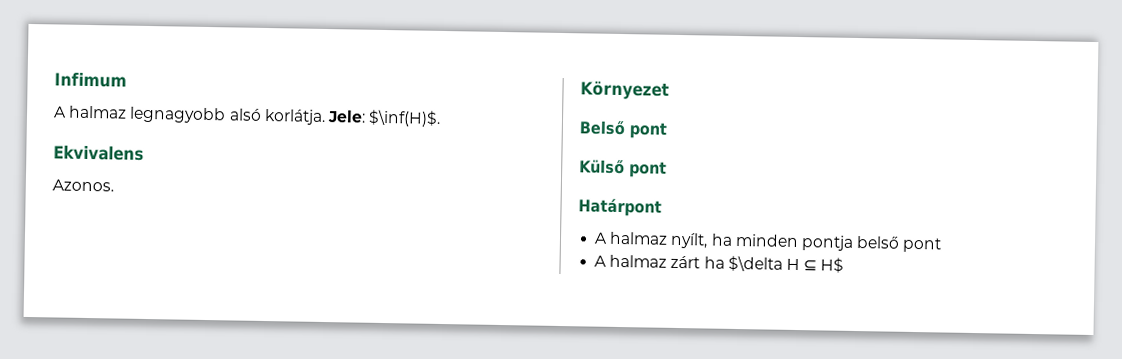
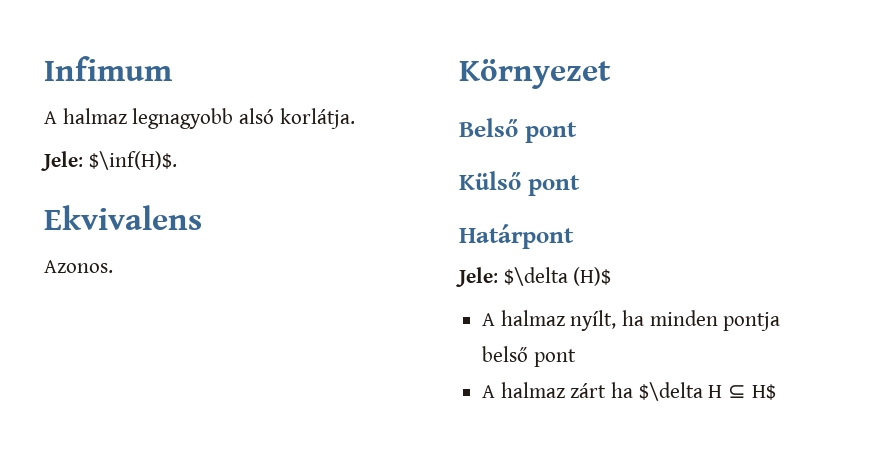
(326, 116) none -> (355, 118) //
(662, 207) none -> [456,267,612,287] // Jele: $\delta (H)$

